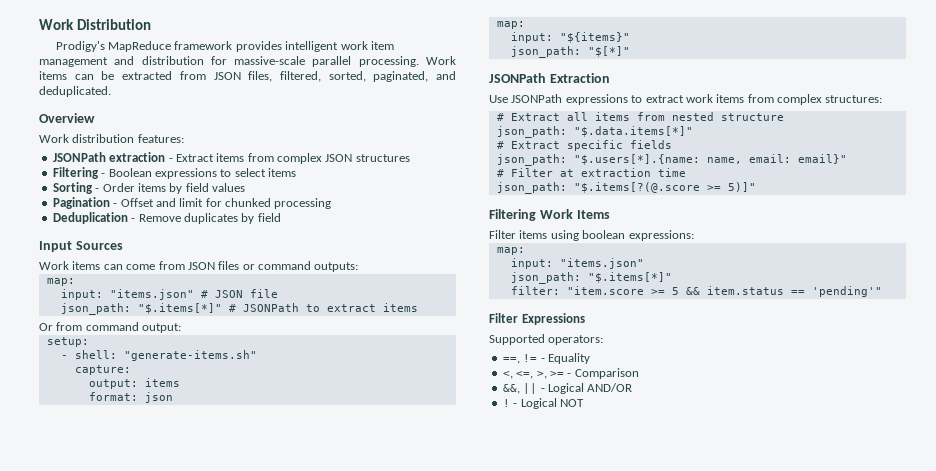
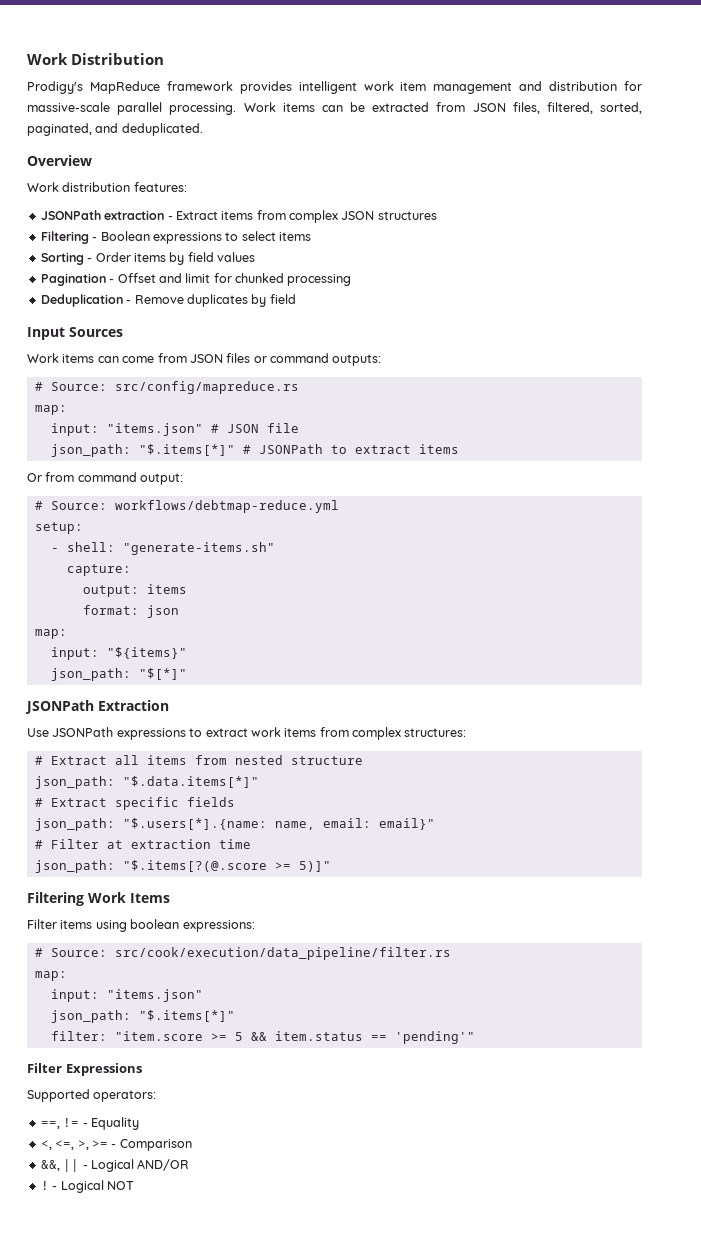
(359, 267) none -> [34,381,299,394] // # Source: src/config/mapreduce.rs
(182, 328) none -> [34,500,339,513] // # Source: workflows/debtmap-reduce.yml
(694, 235) none -> [34,947,451,960] // # Source: src/cook/execution/data_pipeline/filter.rs

